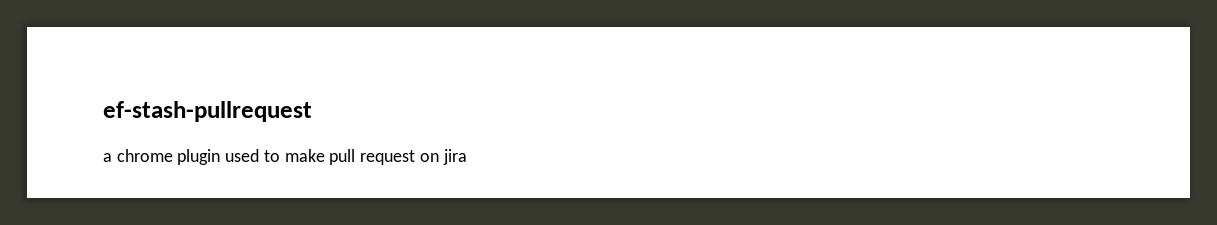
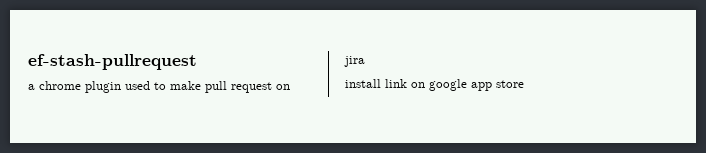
(467, 157) none -> [345,79,524,91] // install link on google app store

